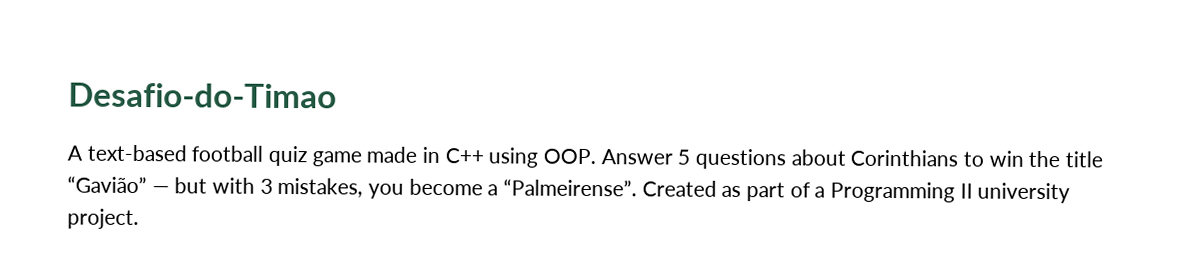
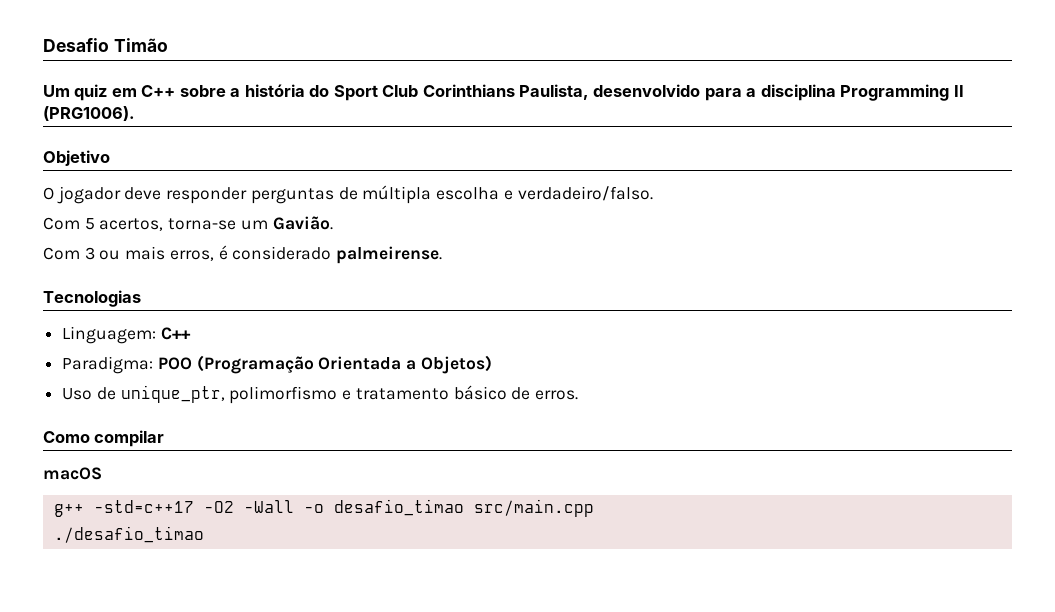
[68,82,337,109] [67,144,1104,170] [67,175,1071,204] [67,208,139,230] Desafio-do-Timao // A text-based football quiz game made in C++ using OOP. Answer 5 questions about Corinthians to win the title “Gavião” — but with 3 mistakes, you become a “Palmeirense”. Created as part of a Programming II university project. -> [43,38,168,52] [43,84,964,101] [43,106,135,121] [43,150,110,166] [43,185,653,204] [43,216,333,231] [43,245,443,264] [43,290,141,307] [62,326,191,344] [62,355,492,374] [62,385,579,404] [43,430,165,447] [43,467,102,480] [53,499,594,517] [53,526,204,543] Desafio Timão // Um quiz em C++ sobre a história do Sport Club Corinthians Paulista, desenvolvido para a disciplina Programming II (PRG1006). // Objetivo // O jogador deve responder perguntas de múltipla escolha e verdadeiro/falso. // Com 5 acertos, torna-se um Gavião. // Com 3 ou mais erros, é considerado palmeirense. // Tecnologias // Linguagem: C++ // Paradigma: POO (Programação Orientada a Objetos) // Uso de unique_ptr, polimorfismo e tratamento básico de erros. // Como compilar // macOS // g++ -std=c++17 -O2 -Wall -o desafio_timao src/main.cpp // ./desafio_timao

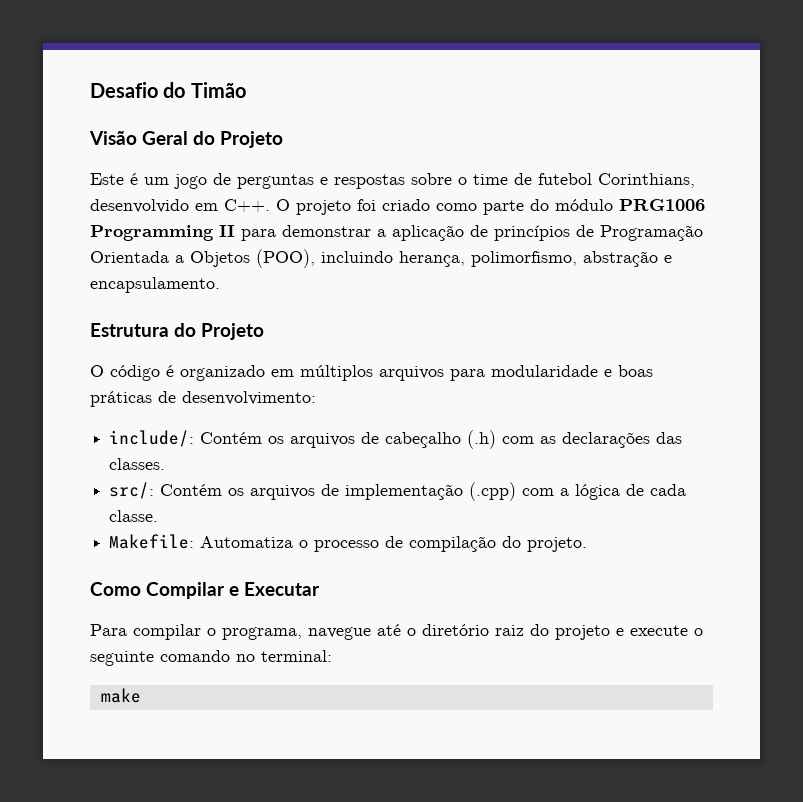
(109, 45) none -> [163,82,186,98] do
[43,84,964,101] [43,106,135,121] [43,150,110,166] [43,185,653,204] [43,216,333,231] [43,245,443,264] [43,290,141,307] [62,326,191,344] [62,355,492,374] [62,385,579,404] [43,430,165,447] [43,467,102,480] [53,499,594,517] [53,526,204,543] Um quiz em C++ sobre a história do Sport Club Corinthians Paulista, desenvolvido para a disciplina Programming II (PRG1006). // Objetivo // O jogador deve responder perguntas de múltipla escolha e verdadeiro/falso. // Com 5 acertos, torna-se um Gavião. // Com 3 ou mais erros, é considerado palmeirense. // Tecnologias // Linguagem: C++ // Paradigma: POO (Programação Orientada a Objetos) // Uso de unique_ptr, polimorfismo e tratamento básico de erros. // Como compilar // macOS // g++ -std=c++17 -O2 -Wall -o desafio_timao src/main.cpp // ./desafio_timao -> [89,131,283,148] [90,173,695,189] [90,199,705,215] [90,225,703,241] [90,249,672,268] [90,277,220,293] [90,323,264,340] [90,365,653,381] [90,391,316,407] [109,430,683,449] [109,458,166,470] [109,482,687,501] [109,510,159,522] [109,534,588,552] [90,582,320,599] [90,624,703,640] [90,650,332,666] [100,688,141,703] Visão Geral do Projeto // Este é um jogo de perguntas e respostas sobre o time de futebol Corinthians, desenvolvido em C++. O projeto foi criado como parte do módulo PRG1006 Programming II para demonstrar a aplicação de princípios de Programação Orientada a Objetos (POO), incluindo herança, polimorfismo, abstração e encapsulamento. // Estrutura do Projeto // O código é organizado em múltiplos arquivos para modularidade e boas práticas de desenvolvimento: // include/: Contém os arquivos de cabeçalho (.h) com as declarações das classes. // src/: Contém os arquivos de implementação (.cpp) com a lógica de cada classe. // Makefile: Automatiza o processo de compilação do projeto. // Como Compilar e Executar // Para compilar o programa, navegue até o diretório raiz do projeto e execute o seguinte comando no terminal: // make

